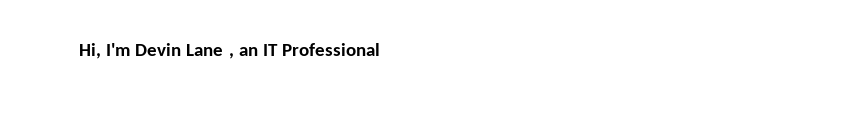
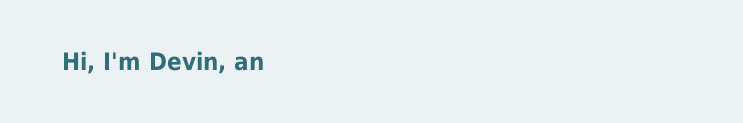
[135,43,380,59] Devin Lane , an IT Professional -> [149,51,264,74] Devin, an

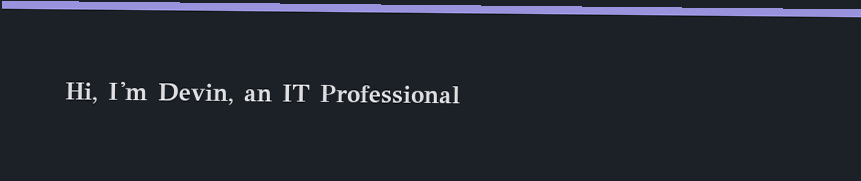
(264, 63) none -> [281,84,461,105] IT Professional

